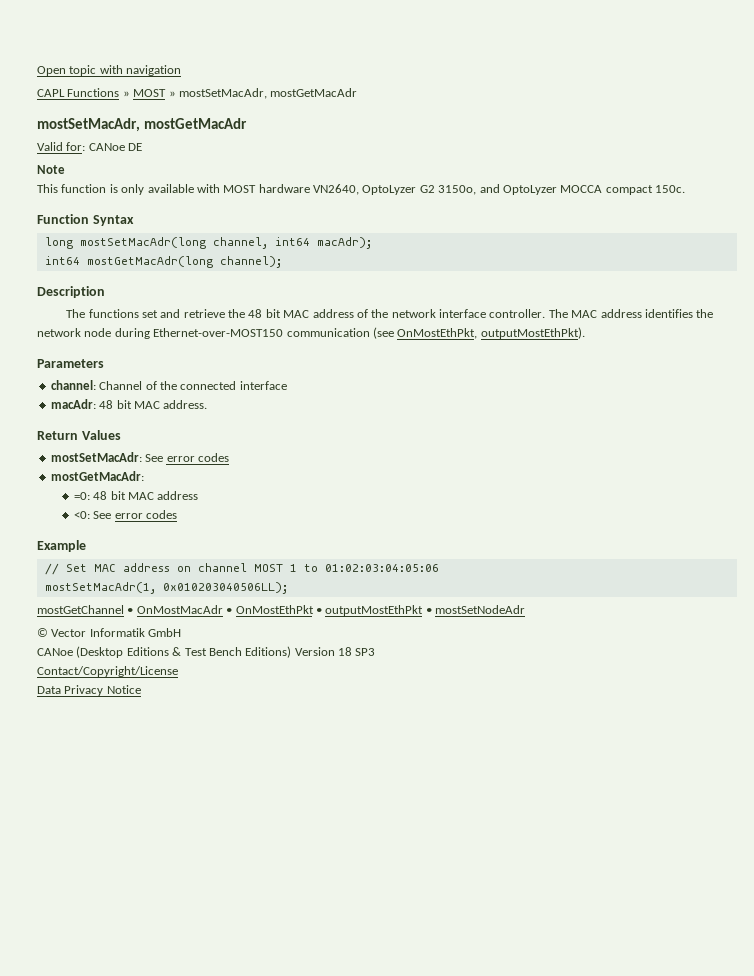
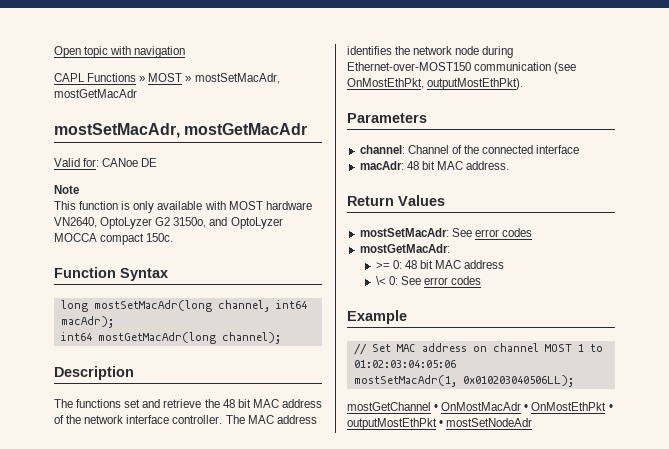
[73,492,90,500] =0: -> [375,260,402,269] >= 0:
[73,511,90,519] <0: -> [375,276,398,285] \< 0:
[37,628,182,637] [37,646,376,658] [37,666,178,677] [37,685,141,696] // © Vector Informatik GmbH // CANoe (Desktop Editions & Test Bench Editions) Version 18 SP3 // Contact/Copyright/License // Data Privacy Notice -> (533, 422) none

